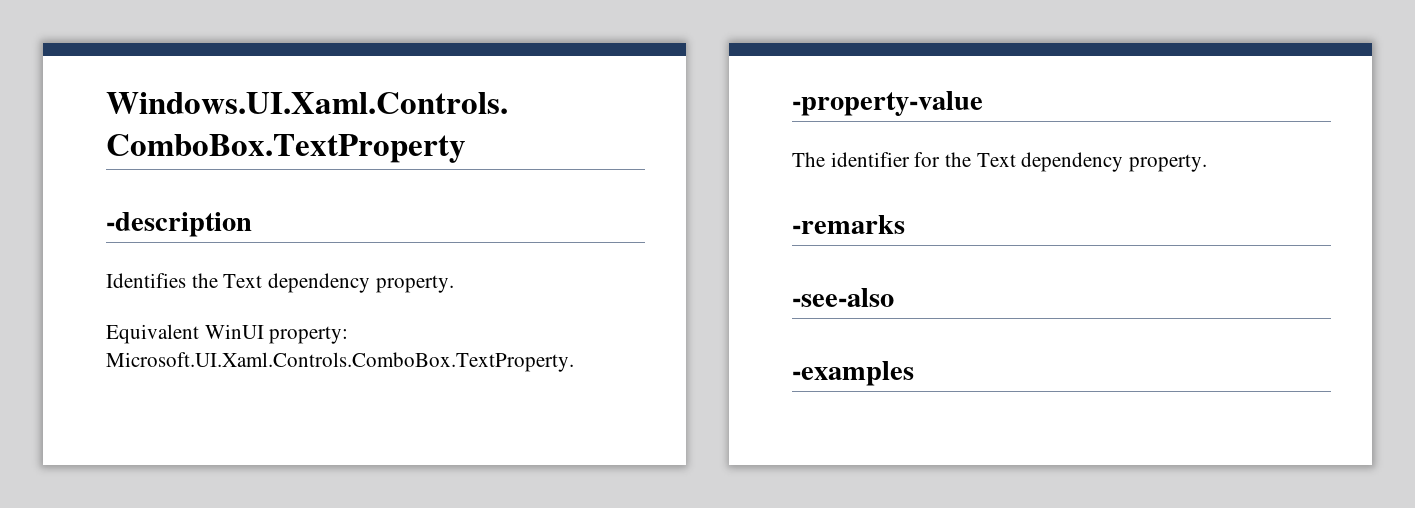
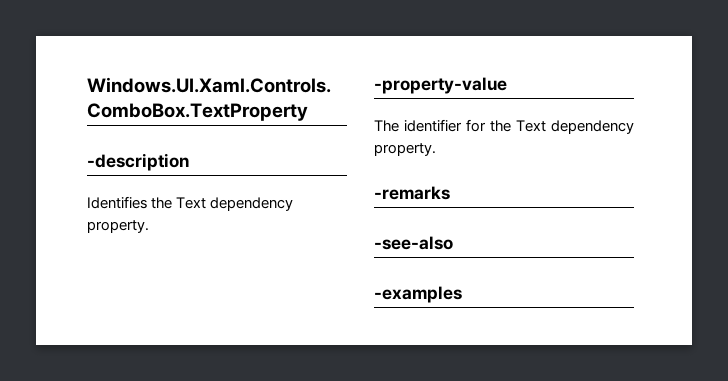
[106,324,349,344] [106,352,574,372] // Equivalent WinUI property: Microsoft.UI.Xaml.Controls.ComboBox.TextProperty. -> (149, 226) none

